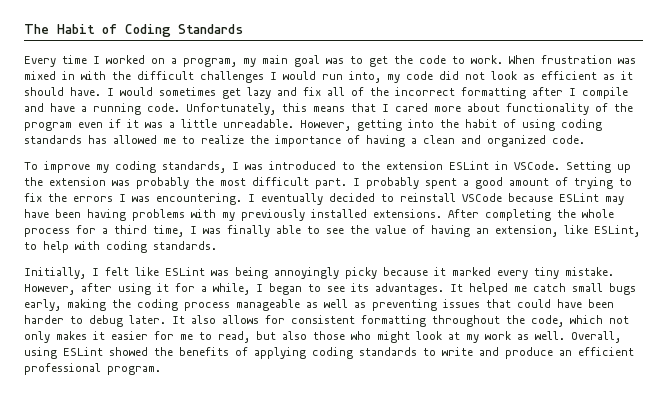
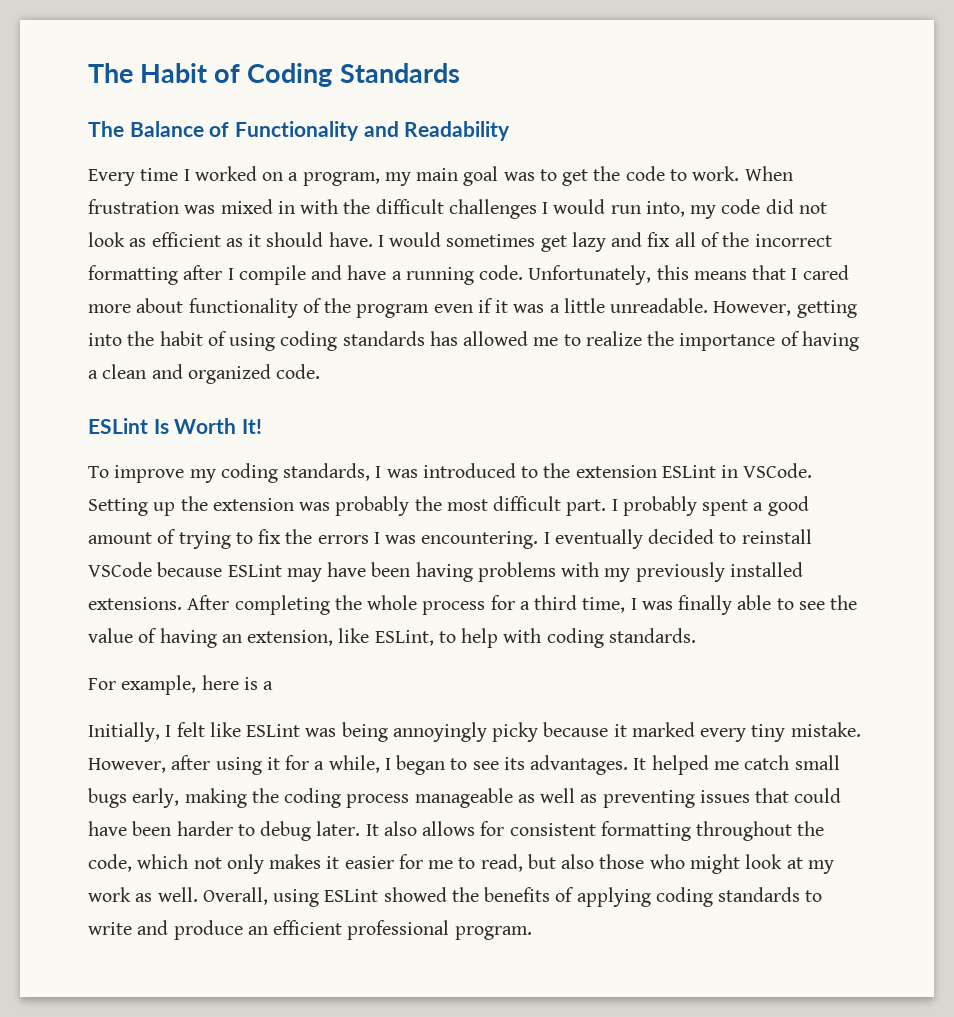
(243, 29) none -> [88,121,511,141] // The Balance of Functionality and Readability
(585, 139) none -> [88,418,263,434] // ESLint Is Worth It!
(217, 245) none -> [88,675,274,695] // For example, here is a

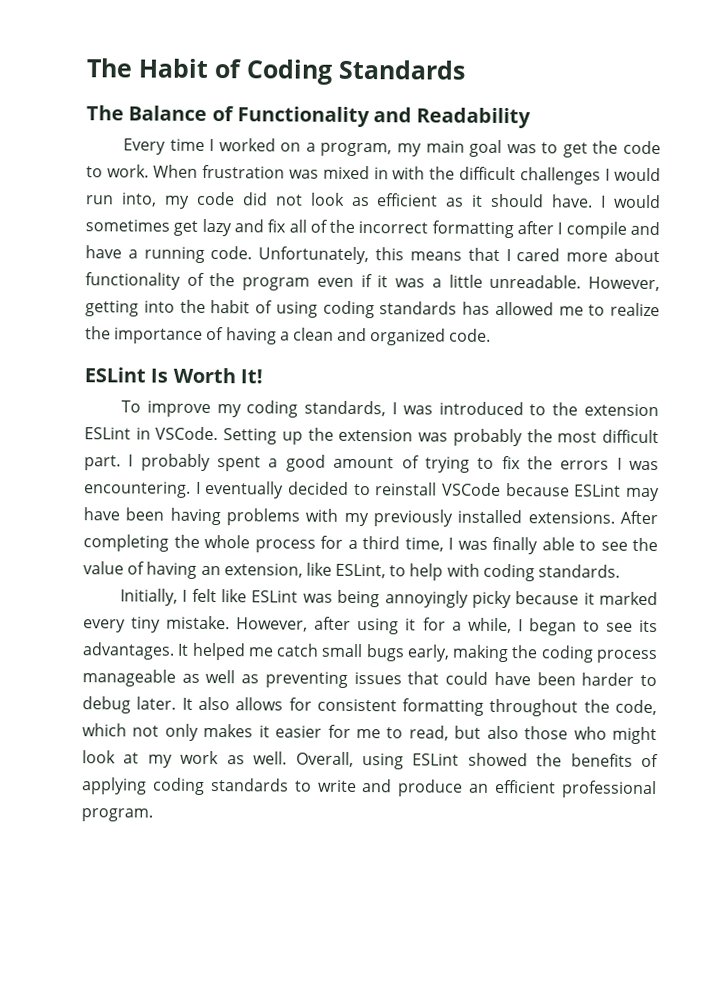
[88,675,274,695] // For example, here is a -> (621, 571) none

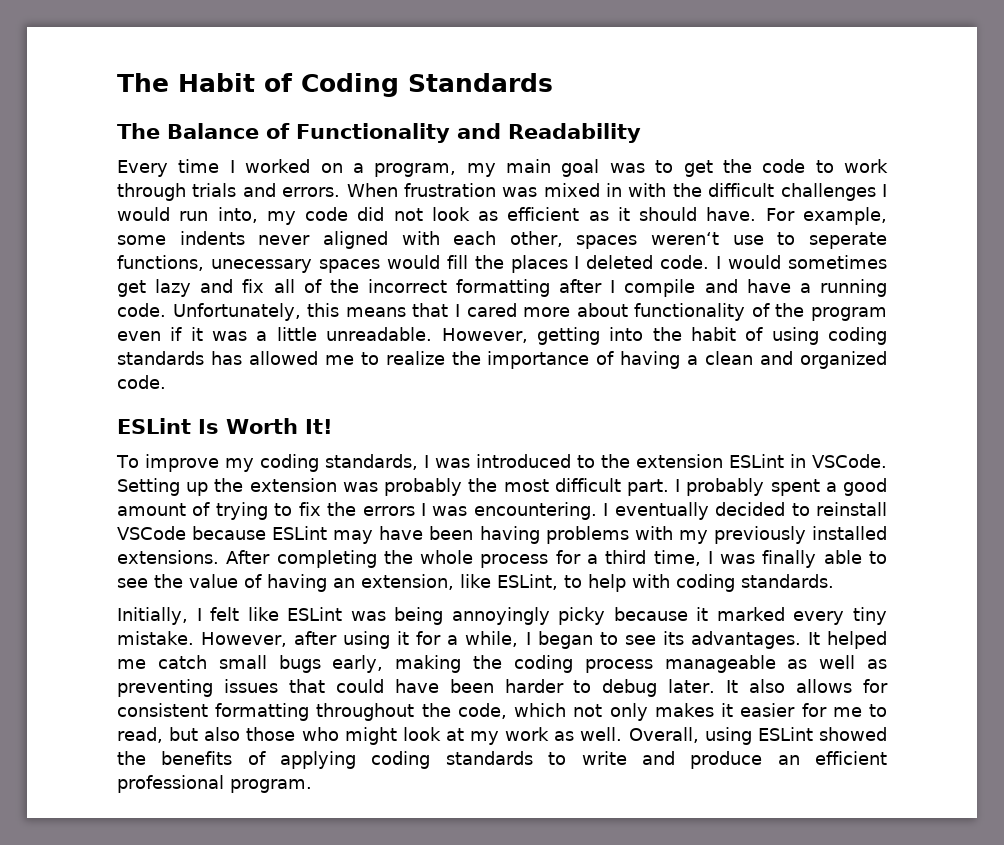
[106,164,149,178] work. -> [844,159,888,173] [117,183,341,201] work through trials and errors.
(594, 201) none -> [765,207,887,225] [117,231,887,249] [117,255,710,273] For example, some indents never aligned with each other, spaces werenʻt use to seperate functions, unecessary spaces would fill the places I deleted code.

